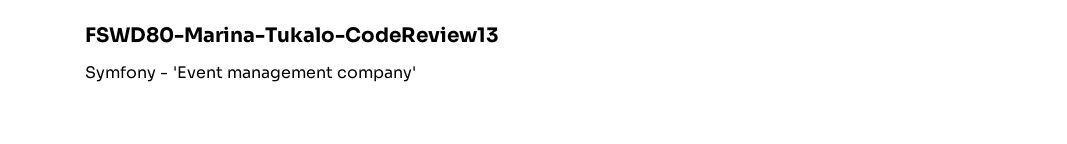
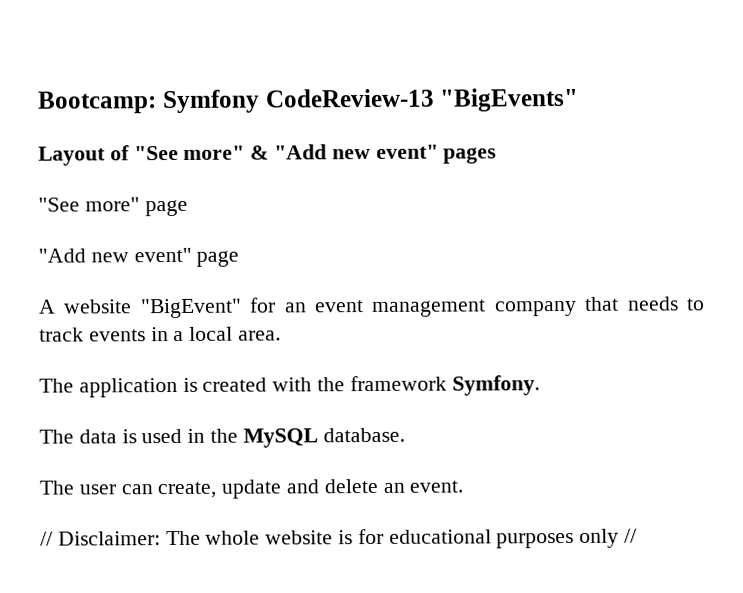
[85,26,499,43] [85,66,417,82] FSWD80-Marina-Tukalo-CodeReview13 // Symfony - 'Event management company' -> [37,87,580,114] [38,144,497,166] [38,197,188,217] [38,247,240,267] [39,296,705,319] [39,326,282,342] [39,375,540,398] [39,427,405,448] [39,478,464,499] [40,528,638,549] Bootcamp: Symfony CodeReview-13 "BigEvents" // Layout of "See more" & "Add new event" pages // "See more" page // "Add new event" page // A website "BigEvent" for an event management company that needs to track events in a local area. // The application is created with the framework Symfony. // The data is used in the MySQL database. // The user can create, update and delete an event. // // Disclaimer: The whole website is for educational purposes only //

